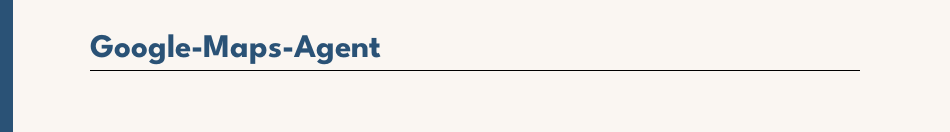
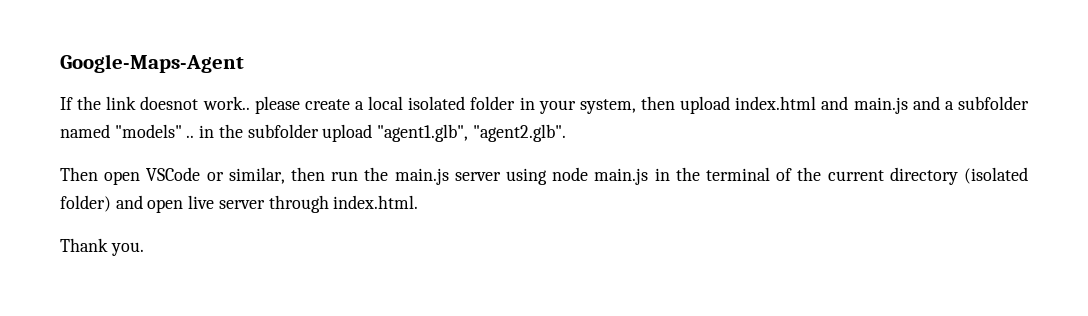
(381, 49) none -> [60,96,1029,114] [60,124,566,142] [60,167,1029,185] [60,195,419,213] [60,238,144,256] // If the link doesnot work.. please create a local isolated folder in your system, then upload index.html and main.js and a subfolder named "models" .. in the subfolder upload "agent1.glb", "agent2.glb". // Then open VSCode or similar, then run the main.js server using node main.js in the terminal of the current directory (isolated folder) and open live server through index.html. // Thank you.

